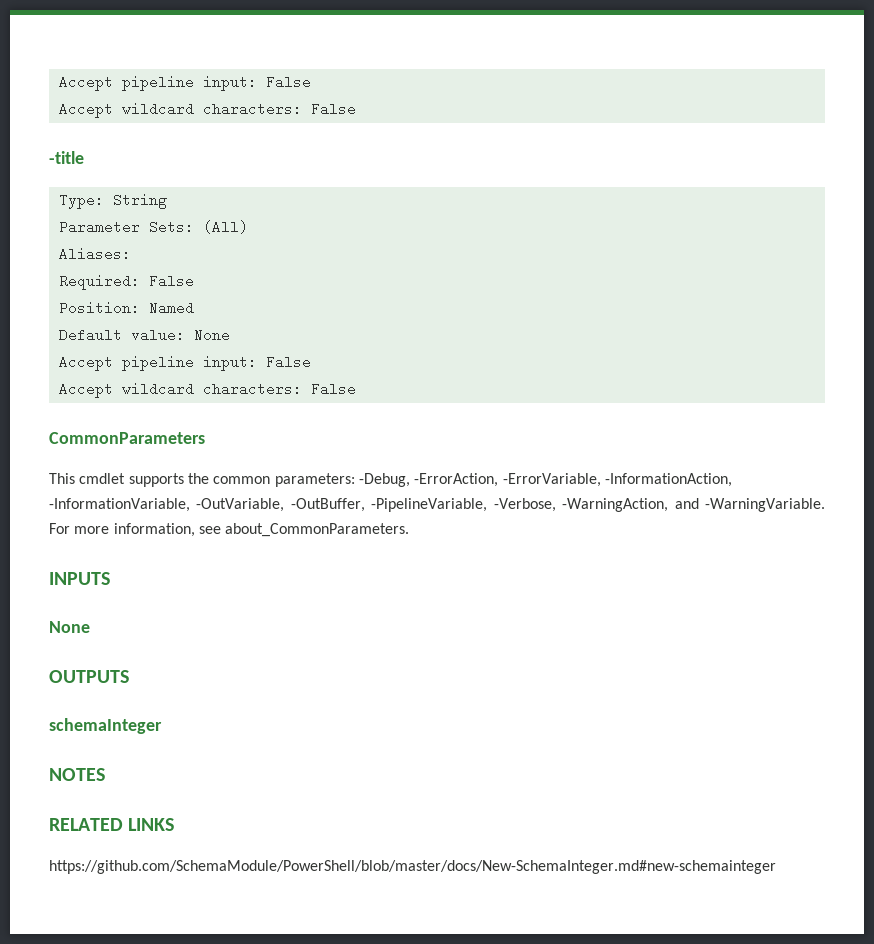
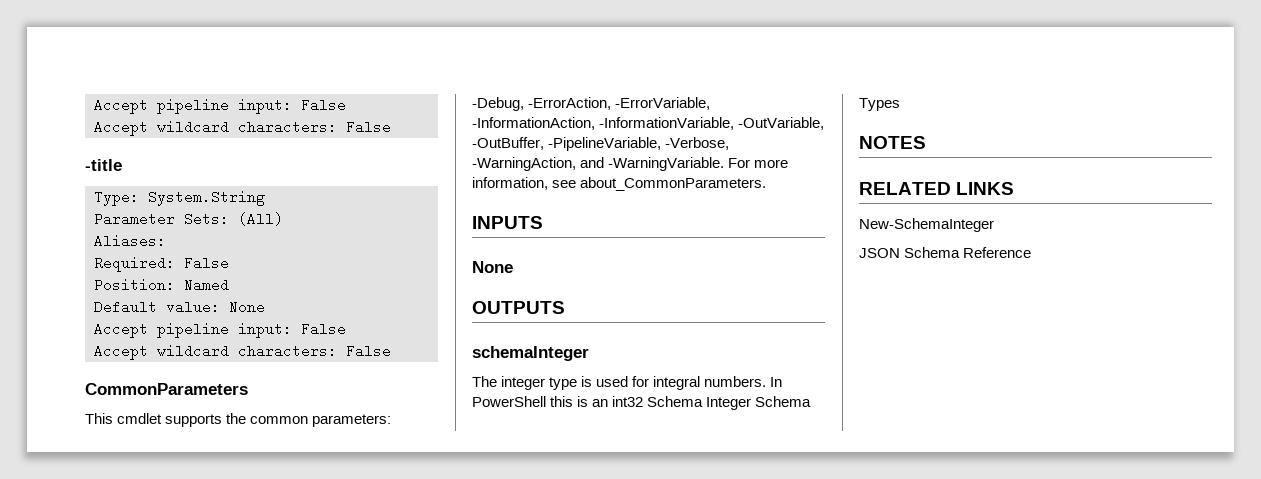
[112,193,167,209] String -> [148,190,265,206] System.String
(162, 726) none -> [472,376,783,390] [472,396,812,410] [859,98,900,111] // The integer type is used for integral numbers. In PowerShell this is an int32 Schema Integer Schema Types
[49,860,776,874] https://github.com/SchemaModule/PowerShell/blob/master/docs/New-SchemaInteger.md#new-schemainteger -> [859,218,994,232] [859,247,1032,258] New-SchemaInteger // JSON Schema Reference

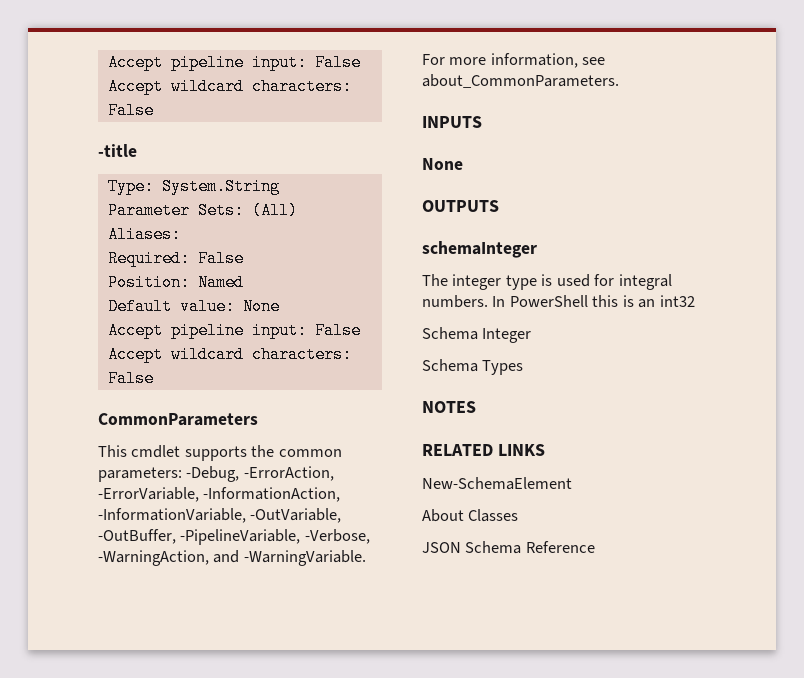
(644, 401) none -> (695, 301) //
(752, 403) none -> (532, 335) //
[859,218,994,232] New-SchemaInteger -> [422,477,572,490] [422,509,519,522] New-SchemaElement // About Classes

